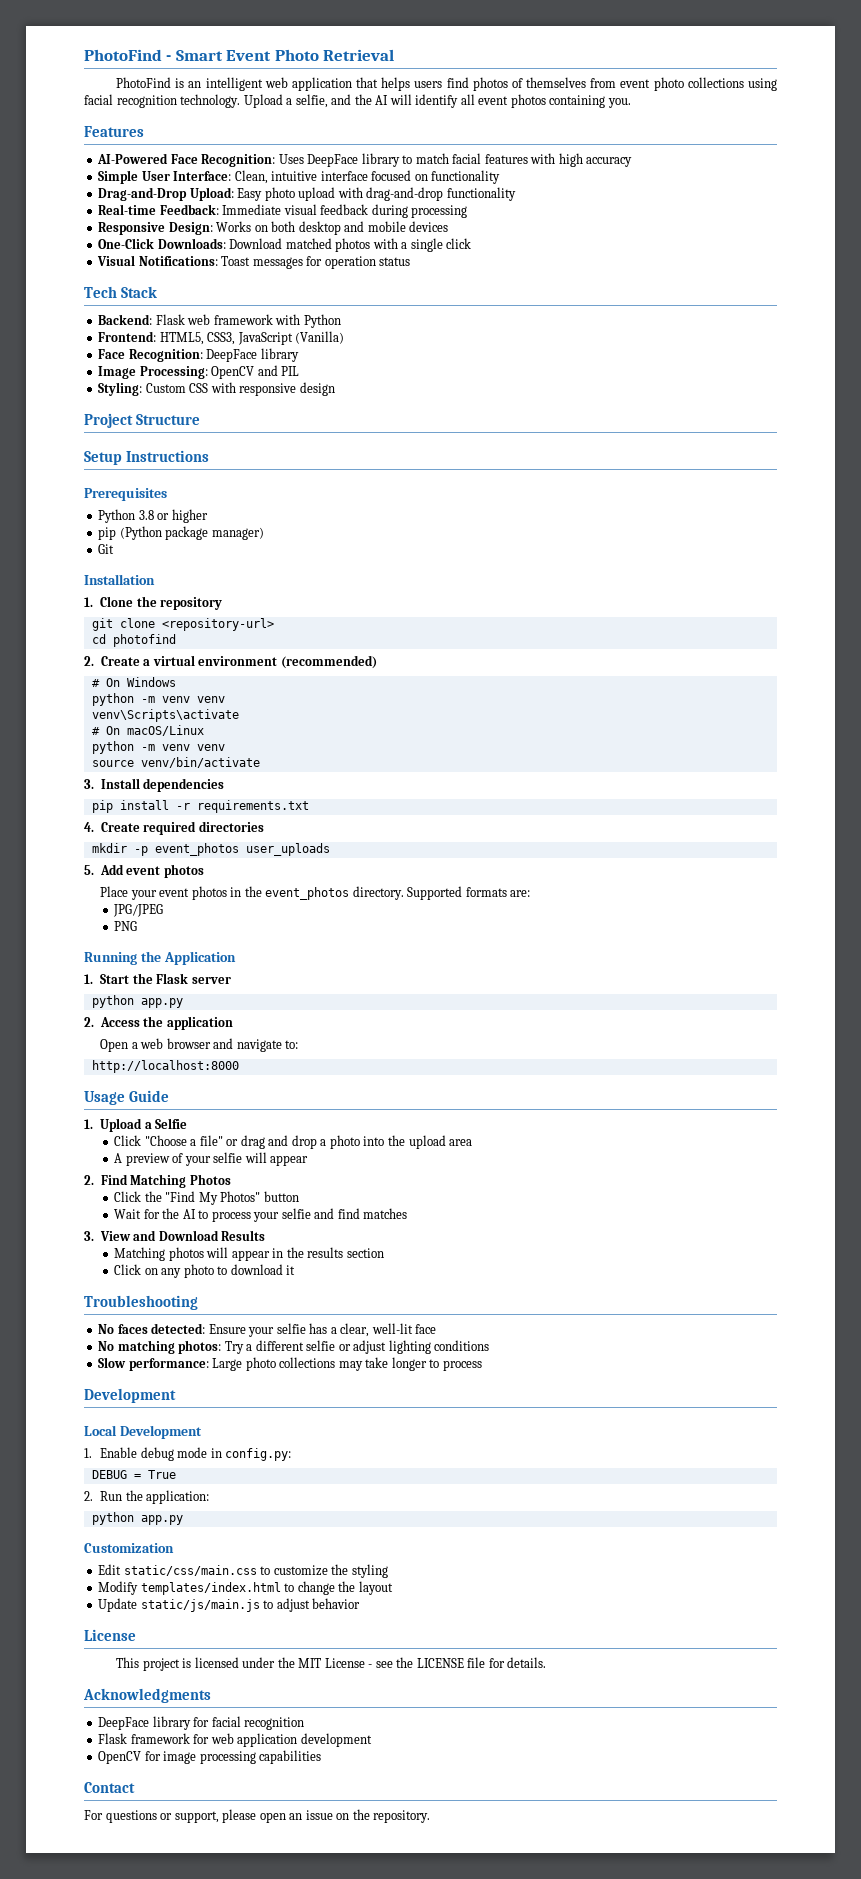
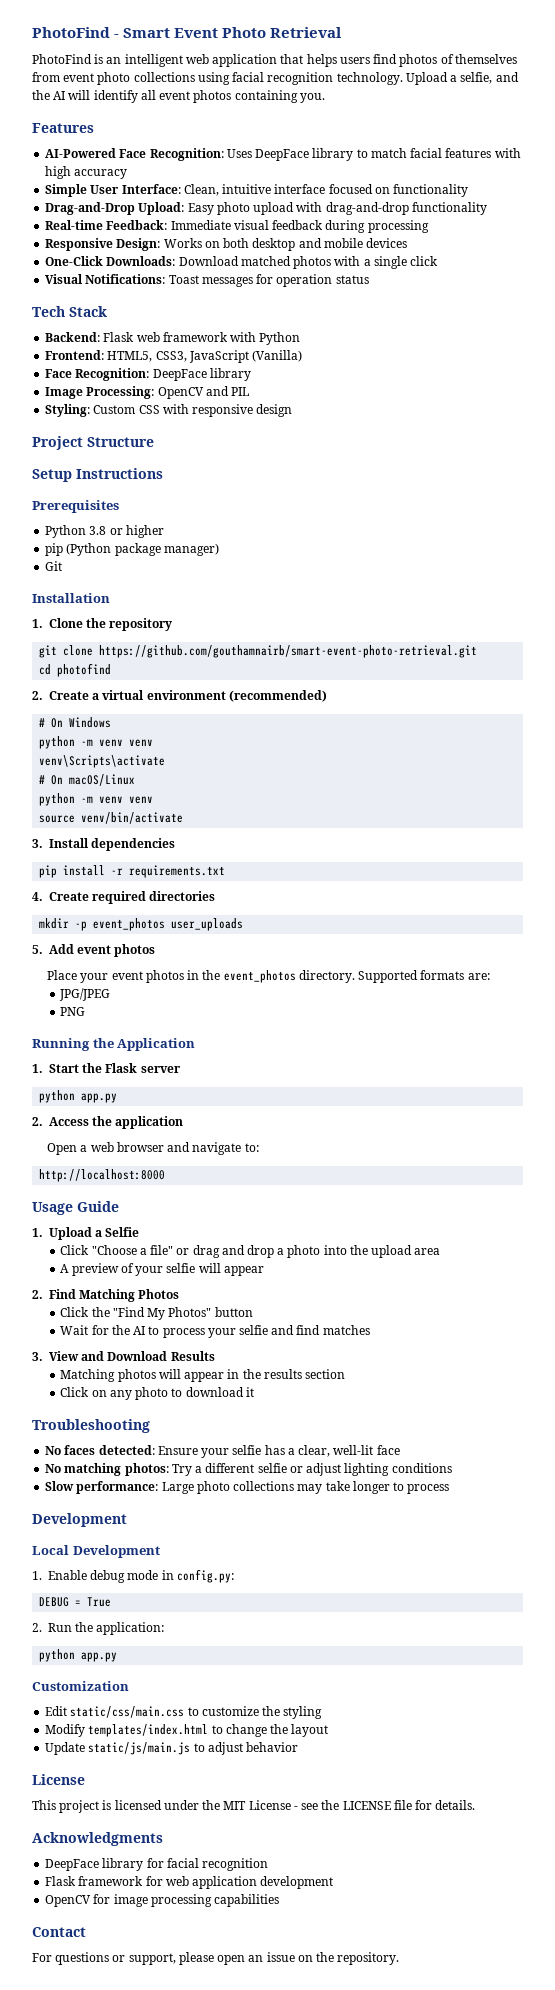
[161,618,274,631] <repository-url> -> [99,645,478,658] https://github.com/gouthamnairb/smart-event-photo-retrieval.git

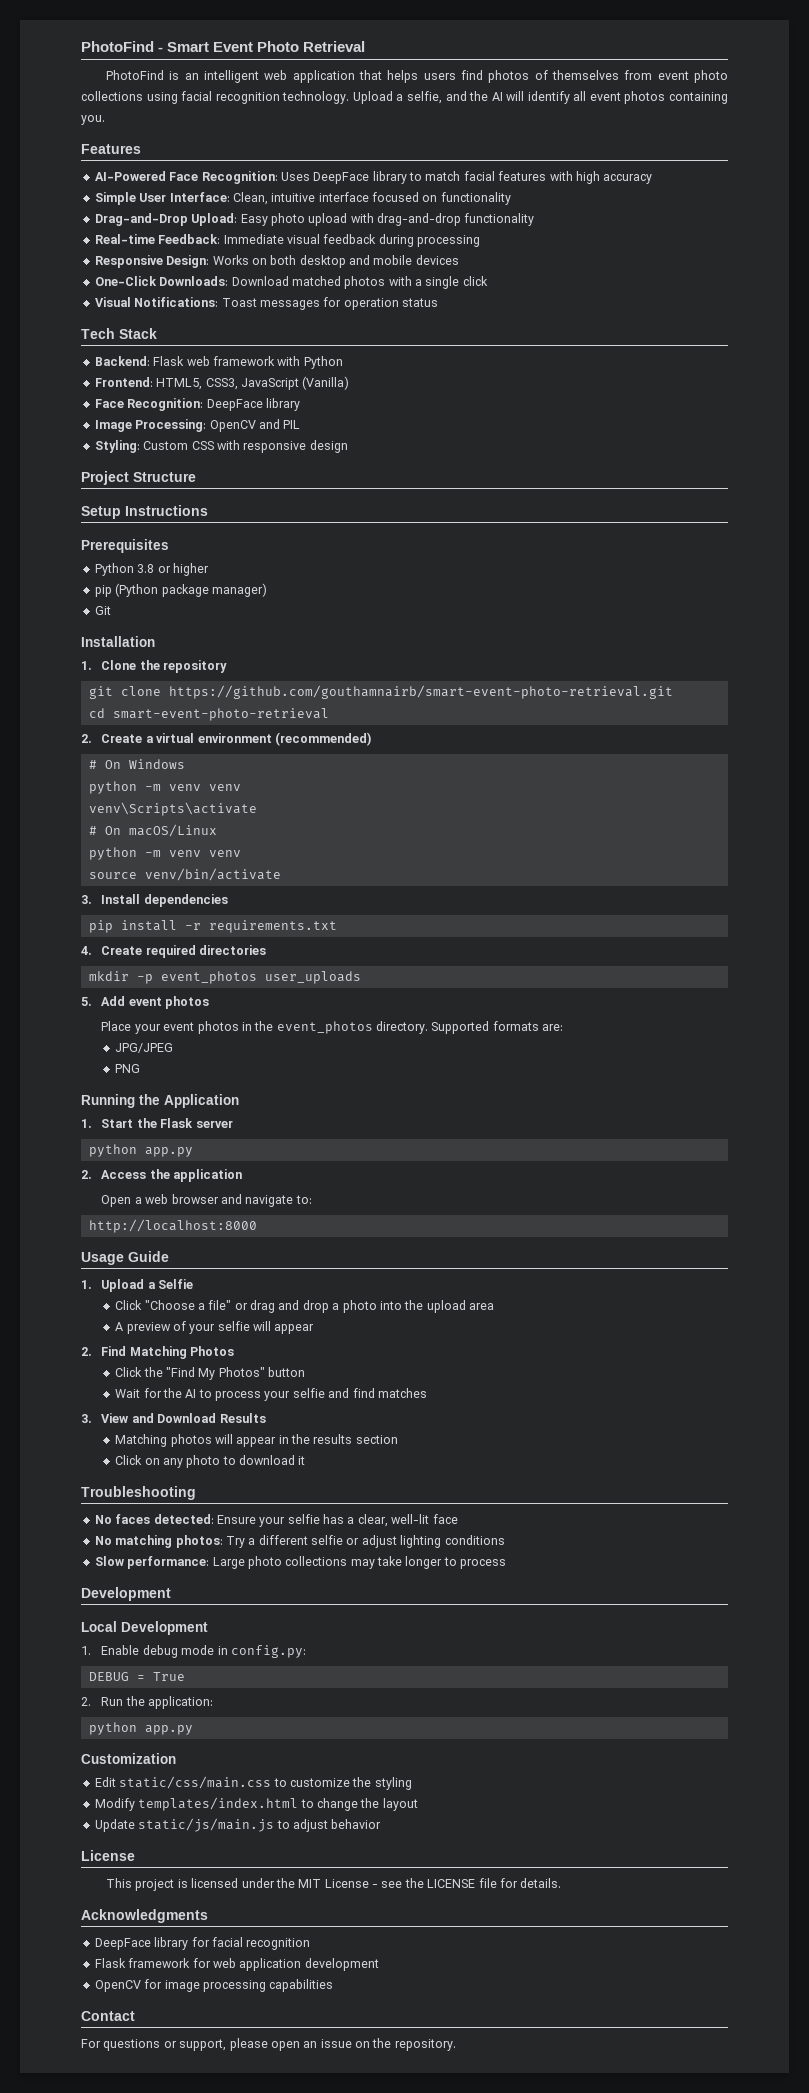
[57,663,112,677] photofind -> [112,708,329,721] smart-event-photo-retrieval

